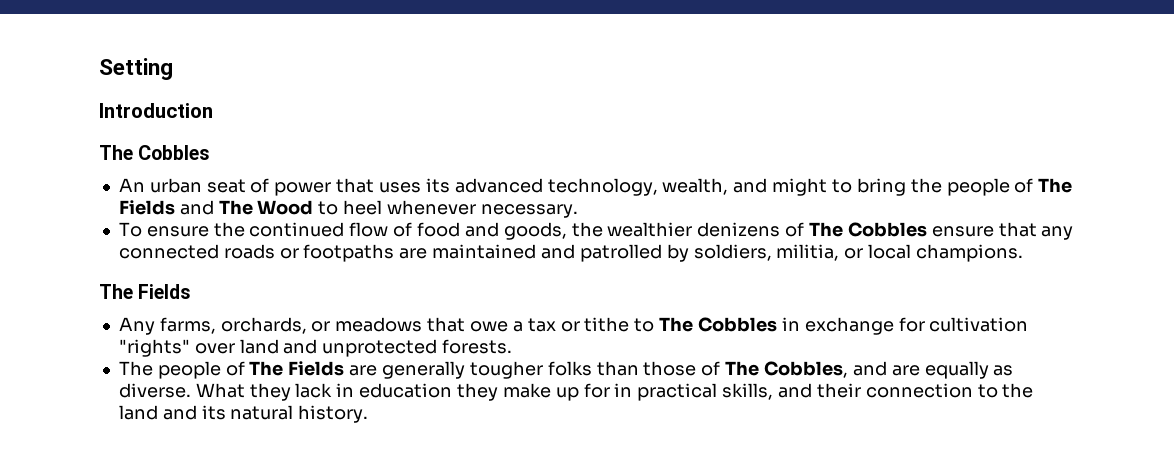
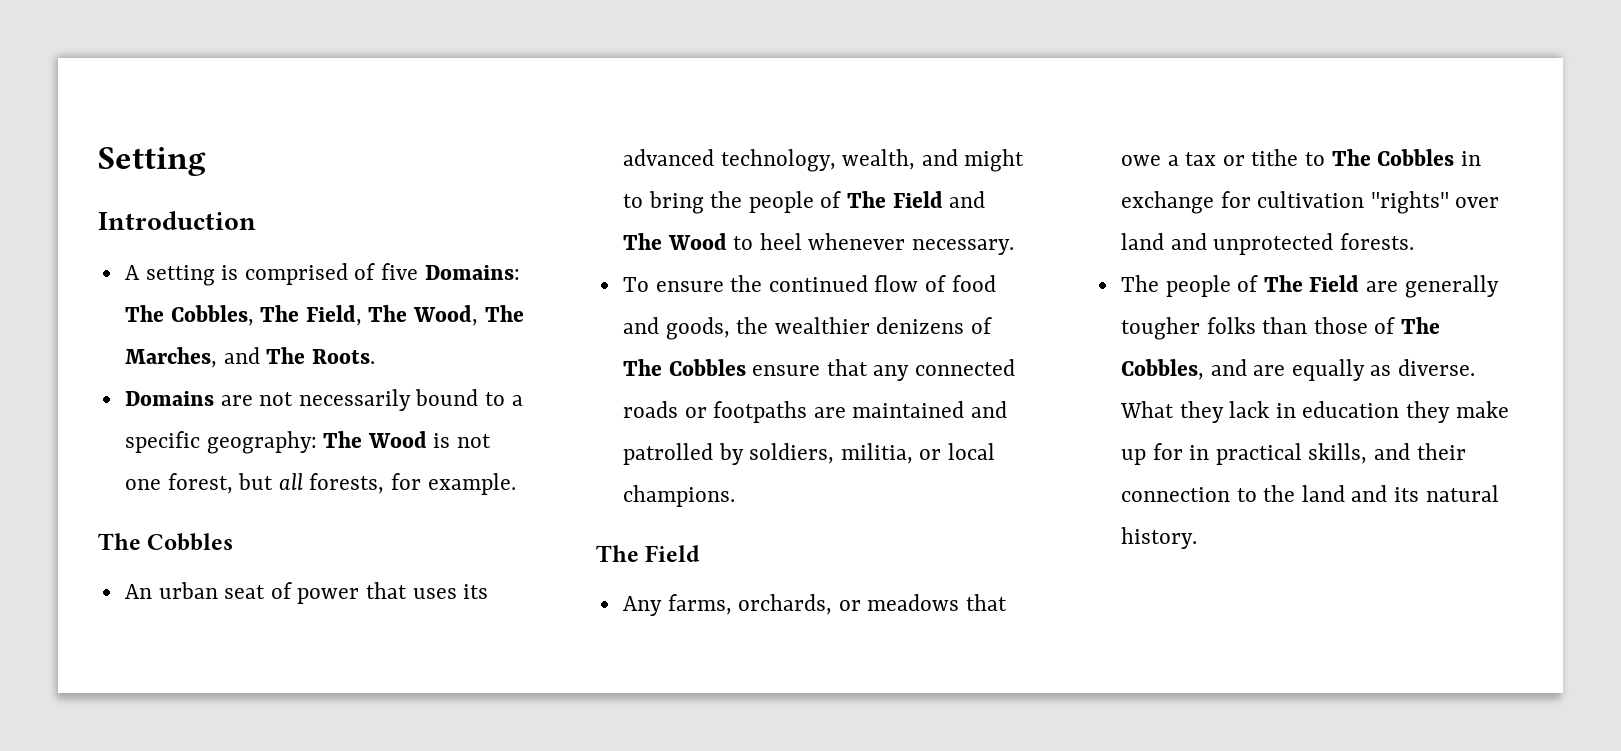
(213, 110) none -> [124,263,520,286] [124,305,524,326] [124,347,375,368] [124,389,523,411] [124,431,492,454] [124,473,516,495] // A setting is comprised of five Domains: The Cobbles, The Field, The Wood, The Marches, and The Roots. // Domains are not necessarily bound to a specific geography: The Wood is not one forest, but all forests, for example.
[118,200,175,215] Fields -> [892,191,943,208] Field
[138,284,191,299] Fields -> [645,545,701,562] Field
[288,361,345,376] Fields -> [1309,275,1360,292] Field

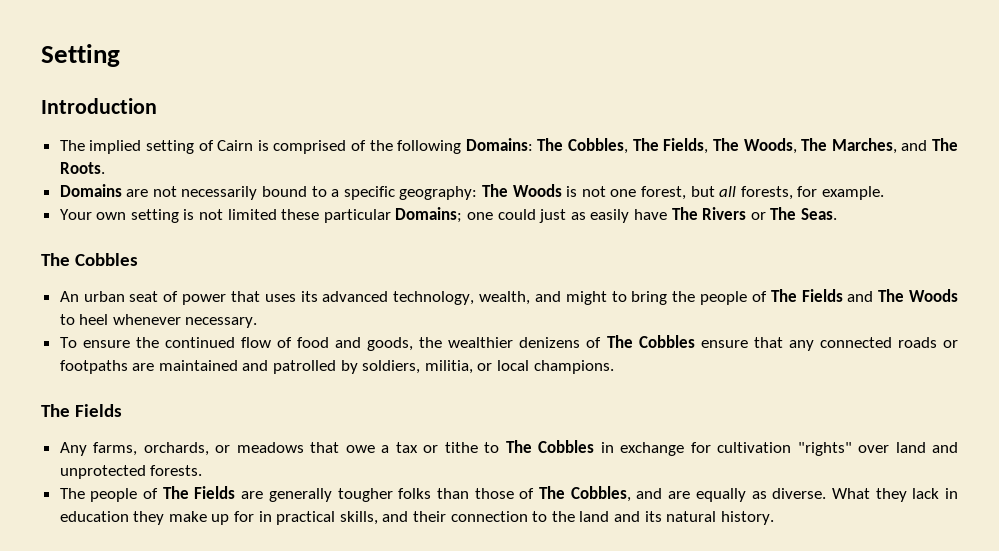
[124,265,215,286] A setting -> [59,140,254,154] The implied setting of Cairn
[381,263,419,280] five -> [369,140,462,154] the following
[305,305,479,326] Field, The Wood, -> [663,138,797,154] Fields, The Woods,
[367,431,427,448] Wood -> [512,184,562,197] Woods
(516, 484) none -> [59,207,837,223] // Your own setting is not limited these particular Domains; one could just as easily have The Rivers or The Seas.
[892,191,986,208] [622,233,727,250] Field and The Wood -> [801,289,959,302] Fields and The Woods
[645,545,701,562] Field -> [75,404,123,417] Fields
[1309,275,1360,292] Field -> [194,486,236,499] Fields

